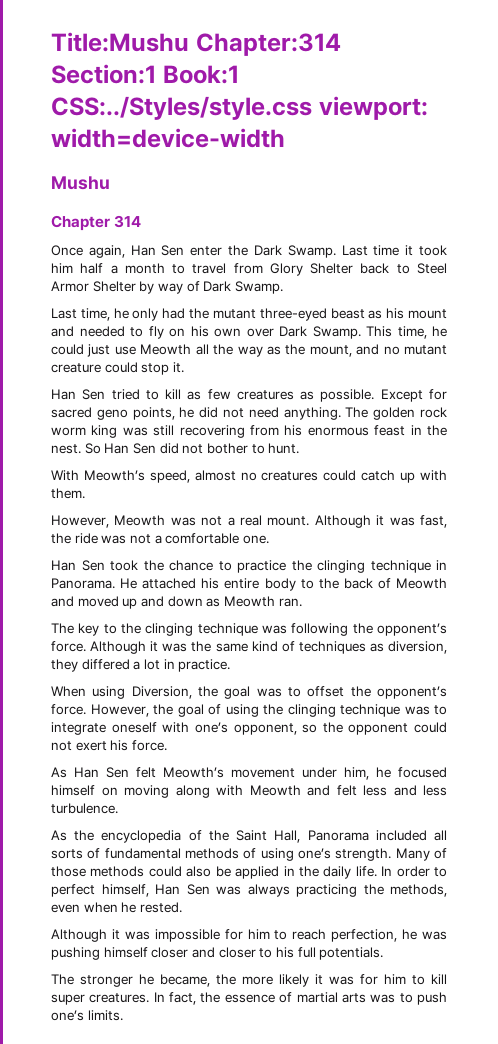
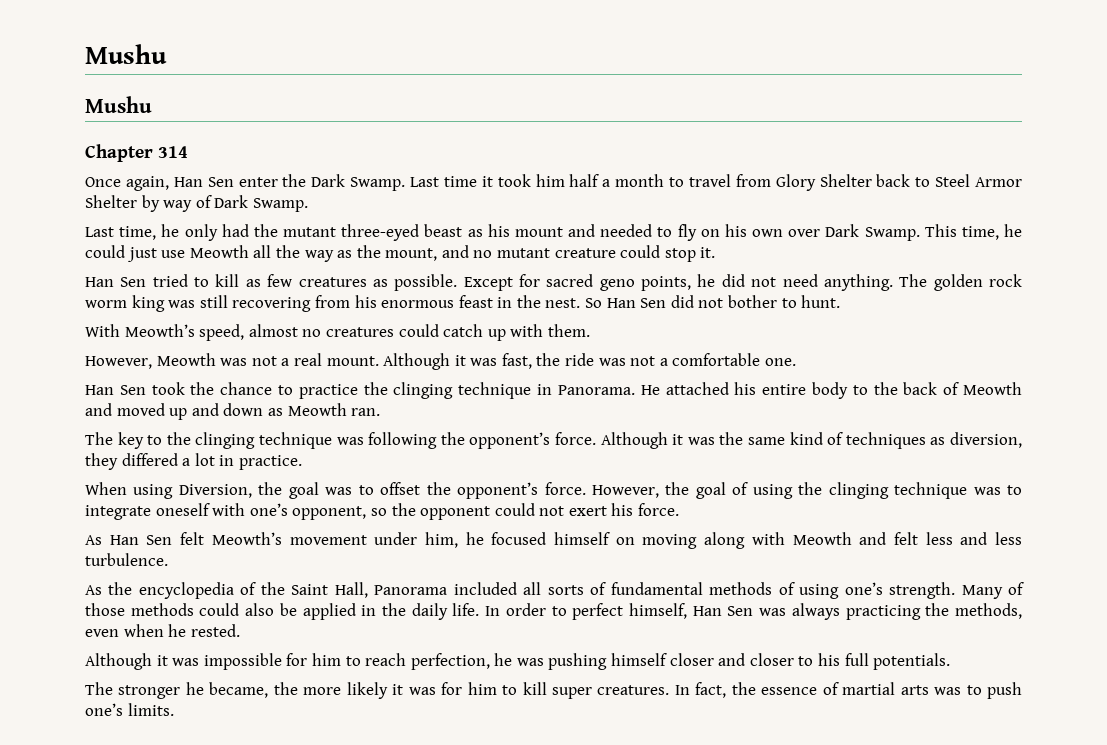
[51,32,341,56] [51,64,239,84] [51,96,428,120] [51,128,285,148] Title:Mushu Chapter:314 Section:1 Book:1 CSS:../Styles/style.css viewport: width=device-width -> [85,44,167,64] Mushu

